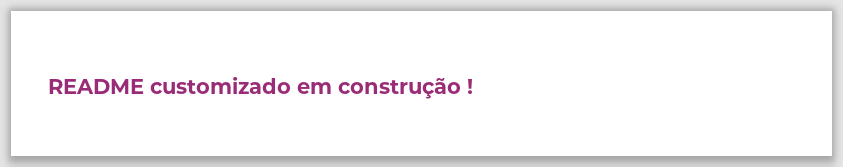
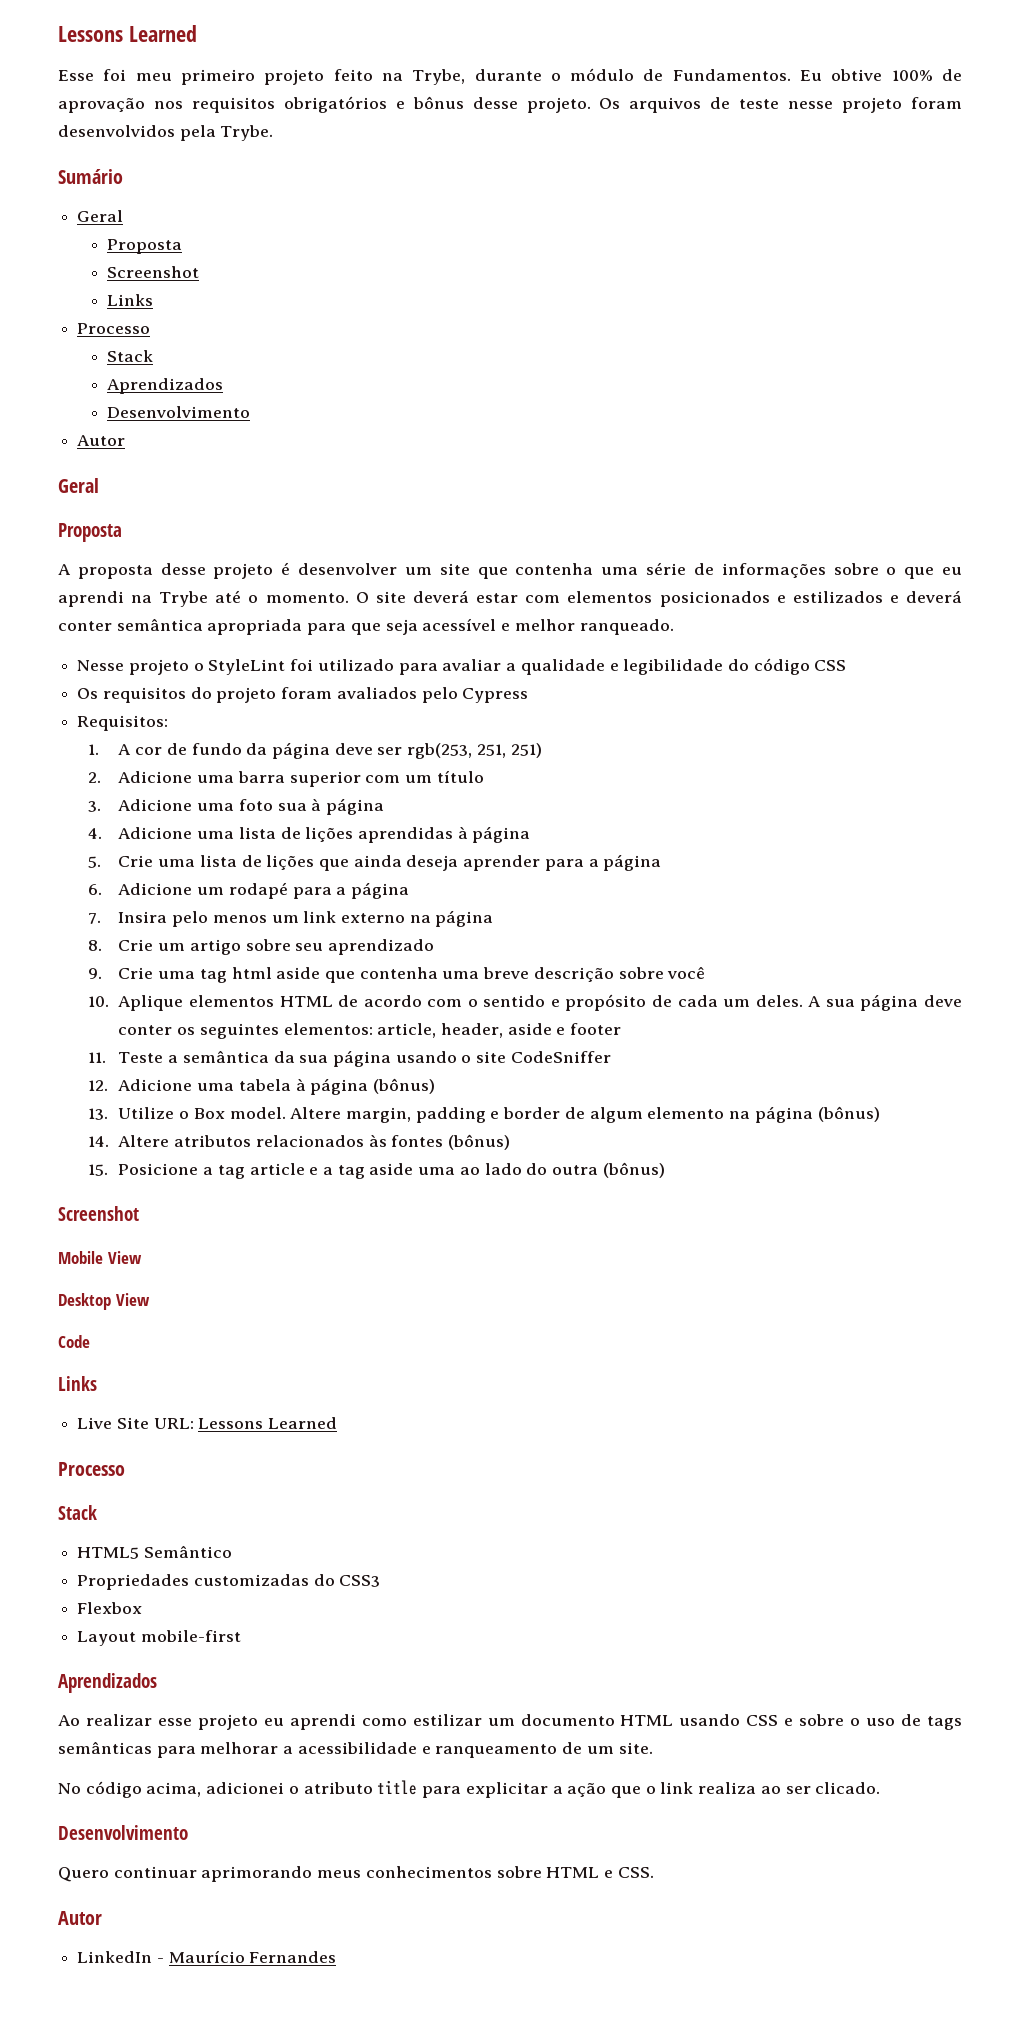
[48,77,473,99] README customizado em construção ! -> [58,25,197,42] [58,68,962,85] [58,96,963,113] [58,125,274,141] [58,169,123,184] [77,210,124,222] [107,239,183,254] [107,266,200,278] [107,294,154,306] [77,323,151,334] [107,350,154,362] [107,378,224,394] [107,406,251,418] [77,435,126,446] [58,478,99,493] [58,523,122,542] [58,562,963,579] [58,590,962,607] [58,618,674,635] [77,658,847,675] [77,687,529,703] [77,715,169,731] [88,742,542,759] [88,770,484,787] [88,798,385,815] [88,826,531,843] [88,854,662,871] [88,882,410,899] [88,910,494,927] [88,939,435,955] [88,966,706,983] [88,994,962,1011] [118,1023,622,1039] [88,1050,611,1067] [88,1078,436,1095] [88,1106,880,1123] [88,1134,511,1150] [88,1162,665,1179] [58,1206,139,1221] [58,1251,142,1264] [58,1293,150,1310] [58,1335,90,1348] [58,1376,97,1391] [77,1417,338,1429] [58,1462,125,1476] [58,1505,97,1520] [77,1545,232,1559] [77,1574,381,1590] [77,1602,143,1614] [77,1630,241,1646] [58,1673,157,1693] [58,1714,963,1730] [58,1741,653,1758] [58,1780,881,1798] [58,1825,188,1840] [58,1866,654,1882] [58,1911,102,1925] [77,1950,337,1963] Lessons Learned // Esse foi meu primeiro projeto feito na Trybe, durante o módulo de Fundamentos. Eu obtive 100% de aprovação nos requisitos obrigatórios e bônus desse projeto. Os arquivos de teste nesse projeto foram desenvolvidos pela Trybe. // Sumário // Geral // Proposta // Screenshot // Links // Processo // Stack // Aprendizados // Desenvolvimento // Autor // Geral // Proposta // A proposta desse projeto é desenvolver um site que contenha uma série de informações sobre o que eu aprendi na Trybe até o momento. O site deverá estar com elementos posicionados e estilizados e deverá conter semântica apropriada para que seja acessível e melhor ranqueado. // Nesse projeto o StyleLint foi utilizado para avaliar a qualidade e legibilidade do código CSS // Os requisitos do projeto foram avaliados pelo Cypress // Requisitos: // 1. A cor de fundo da página deve ser rgb(253, 251, 251) // 2. Adicione uma barra superior com um título // 3. Adicione uma foto sua à página // 4. Adicione uma lista de lições aprendidas à página // 5. Crie uma lista de lições que ainda deseja aprender para a página // 6. Adicione um rodapé para a página // 7. Insira pelo menos um link externo na página // 8. Crie um artigo sobre seu aprendizado // 9. Crie uma tag html aside que contenha uma breve descrição sobre você // 10. Aplique elementos HTML de acordo com o sentido e propósito de cada um deles. A sua página deve conter os seguintes elementos: article, header, aside e footer // 11. Teste a semântica da sua página usando o site CodeSniffer // 12. Adicione uma tabela à página (bônus) // 13. Utilize o Box model. Altere margin, padding e border de algum elemento na página (bônus) // 14. Altere atributos relacionados às fontes (bônus) // 15. Posicione a tag article e a tag aside uma ao lado do outra (bônus) // Screenshot // Mobile View // Desktop View // Code // Links // Live Site URL: Lessons Learned // Processo // Stack // HTML5 Semântico // Propriedades customizadas do CSS3 // Flexbox // Layout mobile-first // Aprendizados // Ao realizar esse projeto eu aprendi como estilizar um documento HTML usando CSS e sobre o uso de tags semânticas para melhorar a acessibilidade e ranqueamento de um site. // No código acima, adicionei o atributo title para explicitar a ação que o link realiza ao ser clicado. // Desenvolvimento // Quero continuar aprimorando meus conhecimentos sobre HTML e CSS. // Autor // LinkedIn - Maurício Fernandes

